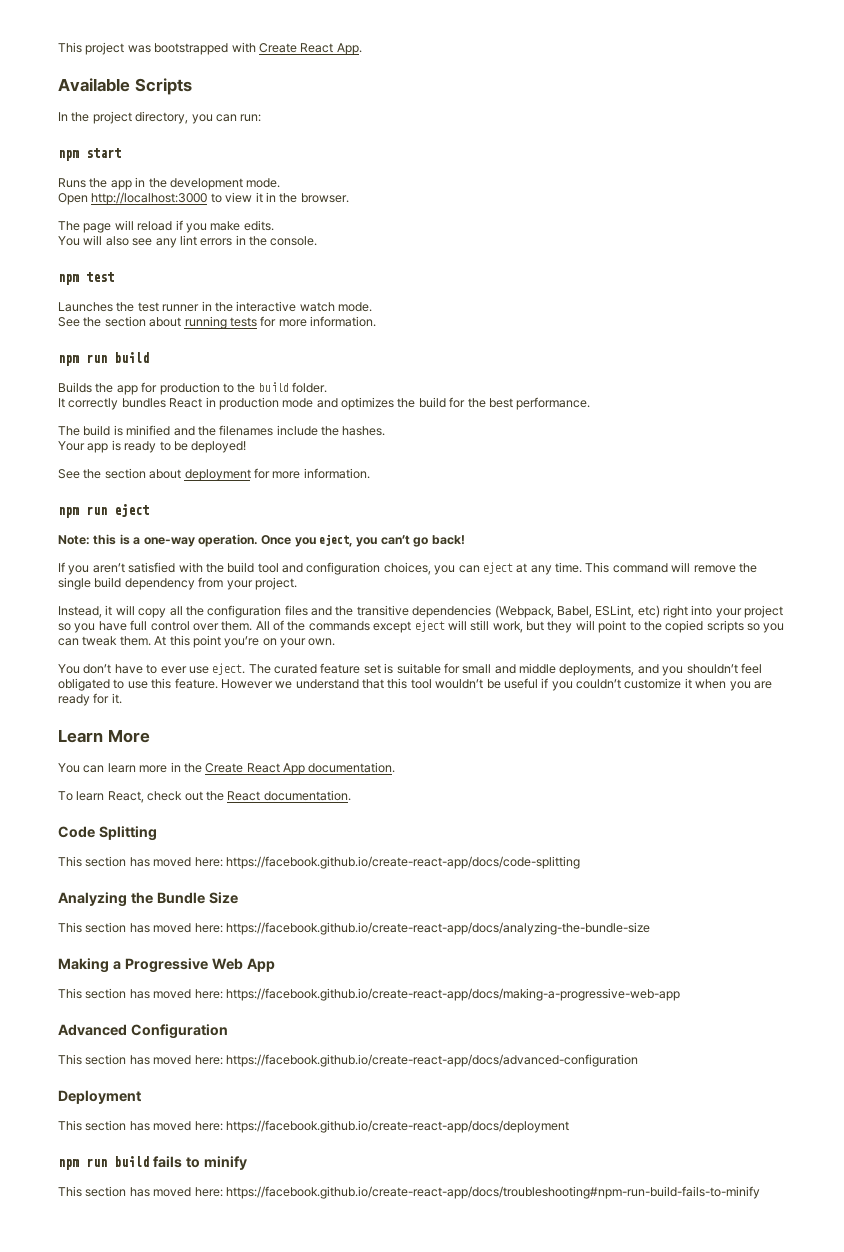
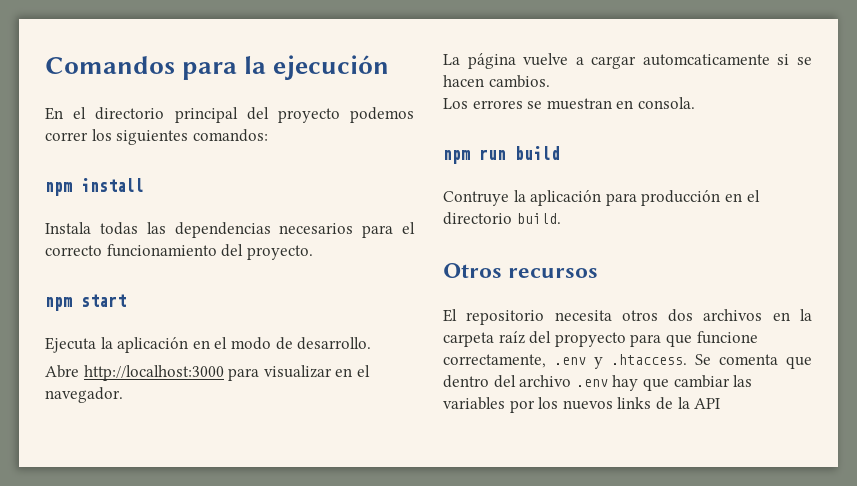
[58,42,362,55] [58,78,192,95] [58,111,262,124] [58,148,121,161] [58,177,281,190] [58,192,349,205] [58,220,274,233] [58,235,318,248] [58,272,114,285] [58,301,372,312] [58,316,376,329] [58,352,149,366] [58,382,327,395] [58,397,591,410] [58,425,386,436] [58,440,247,453] [58,468,370,481] [58,504,149,518] [58,534,465,547] [58,562,757,575] [58,577,297,590] [58,605,784,618] [58,620,785,633] [58,635,336,648] [58,663,762,676] [58,678,772,691] [58,693,122,706] [58,729,150,743] [58,762,396,775] [58,790,351,803] [58,826,157,841] [58,856,580,869] [58,892,238,907] [58,922,650,935] [58,958,275,973] [58,988,680,1001] [58,1024,228,1039] [58,1054,638,1067] [58,1090,141,1104] [58,1120,569,1133] [58,1156,247,1170] [58,1186,760,1199] This project was bootstrapped with Create React App. // Available Scripts // In the project directory, you can run: // npm start // Runs the app in the development mode. // Open http://localhost:3000 to view it in the browser. // The page will reload if you make edits. // You will also see any lint errors in the console. // npm test // Launches the test runner in the interactive watch mode. // See the section about running tests for more information. // npm run build // Builds the app for production to the build folder. // It correctly bundles React in production mode and optimizes the build for the best performance. // The build is minified and the filenames include the hashes. // Your app is ready to be deployed! // See the section about deployment for more information. // npm run eject // Note: this is a one-way operation. Once you eject, you can’t go back! // If you aren’t satisfied with the build tool and configuration choices, you can eject at any time. This command will remove the single build dependency from your project. // Instead, it will copy all the configuration files and the transitive dependencies (Webpack, Babel, ESLint, etc) right into your project so you have full control over them. All of the commands except eject will still work, but they will point to the copied scripts so you can tweak them. At this point you’re on your own. // You don’t have to ever use eject. The curated feature set is suitable for small and middle deployments, and you shouldn’t feel obligated to use this feature. However we understand that this tool wouldn’t be useful if you couldn’t customize it when you are ready for it. // Learn More // You can learn more in the Create React App documentation. // To learn React, check out the React documentation. // Code Splitting // This section has moved here: https://facebook.github.io/create-react-app/docs/code-splitting // Analyzing the Bundle Size // This section has moved here: https://facebook.github.io/create-react-app/docs/analyzing-the-bundle-size // Making a Progressive Web App // This section has moved here: https://facebook.github.io/create-react-app/docs/making-a-progressive-web-app // Advanced Configuration // This section has moved here: https://facebook.github.io/create-react-app/docs/advanced-configuration // Deployment // This section has moved here: https://facebook.github.io/create-react-app/docs/deployment // npm run build fails to minify // This section has moved here: https://facebook.github.io/create-react-app/docs/troubleshooting#npm-run-build-fails-to-minify -> [45,55,390,80] [45,107,414,123] [45,129,268,145] [45,178,144,196] [45,222,415,238] [45,244,313,260] [45,294,126,311] [45,337,372,353] [45,365,370,381] [45,387,123,403] [443,53,812,69] [443,75,550,88] [443,97,695,110] [443,146,560,164] [443,190,760,206] [443,212,561,225] [443,263,599,278] [443,309,812,325] [443,331,758,347] [443,354,812,369] [443,375,753,391] [443,397,721,413] Comandos para la ejecución // En el directorio principal del proyecto podemos correr los siguientes comandos: // npm install // Instala todas las dependencias necesarios para el correcto funcionamiento del proyecto. // npm start // Ejecuta la aplicación en el modo de desarrollo. // Abre http://localhost:3000 para visualizar en el navegador. // La página vuelve a cargar automcaticamente si se hacen cambios. // Los errores se muestran en consola. // npm run build // Contruye la aplicación para producción en el directorio build. // Otros recursos // El repositorio necesita otros dos archivos en la carpeta raíz del propyecto para que funcione correctamente, .env y .htaccess. Se comenta que dentro del archivo .env hay que cambiar las variables por los nuevos links de la API

